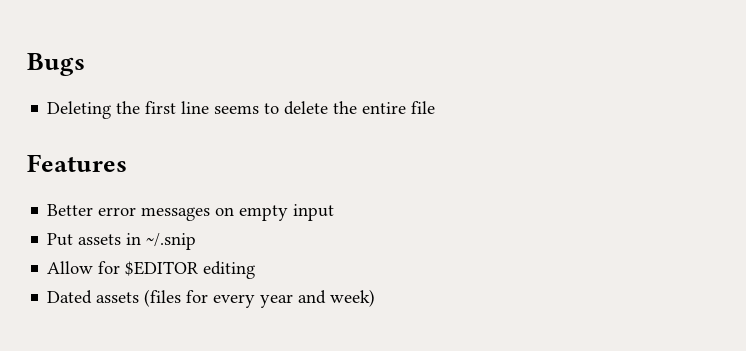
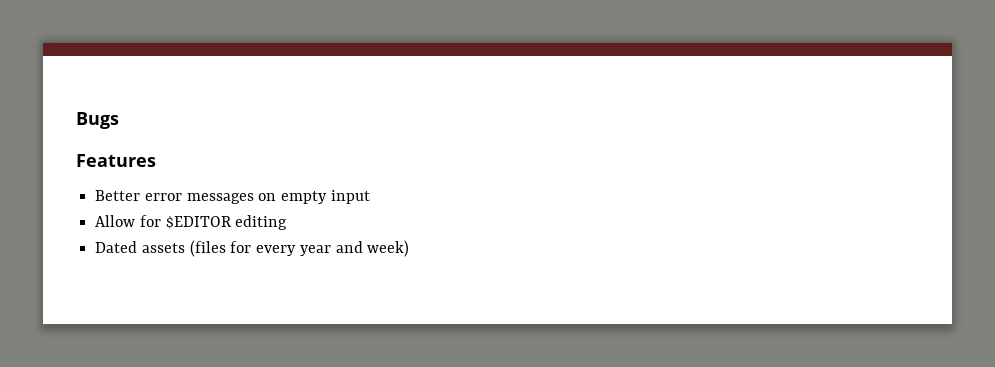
[47,101,436,119] // Deleting the first line seems to delete the entire file -> (119, 120) none
[47,233,197,250] // Put assets in ~/.snip -> (370, 197) none

